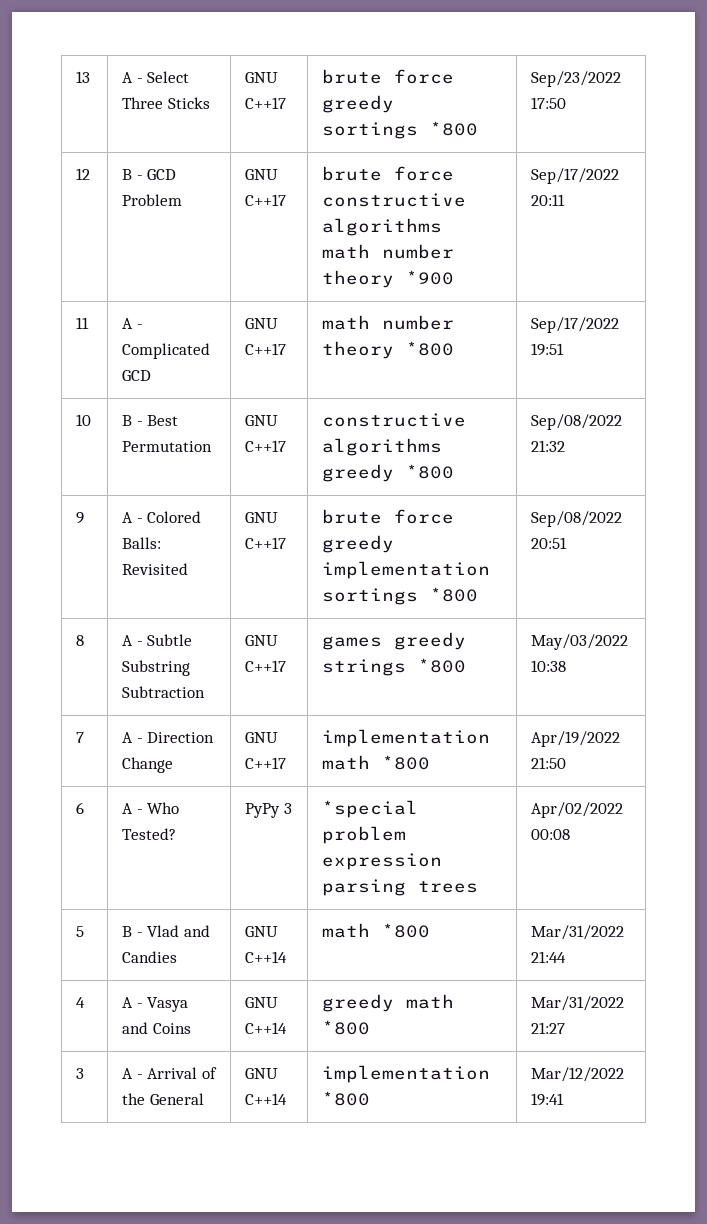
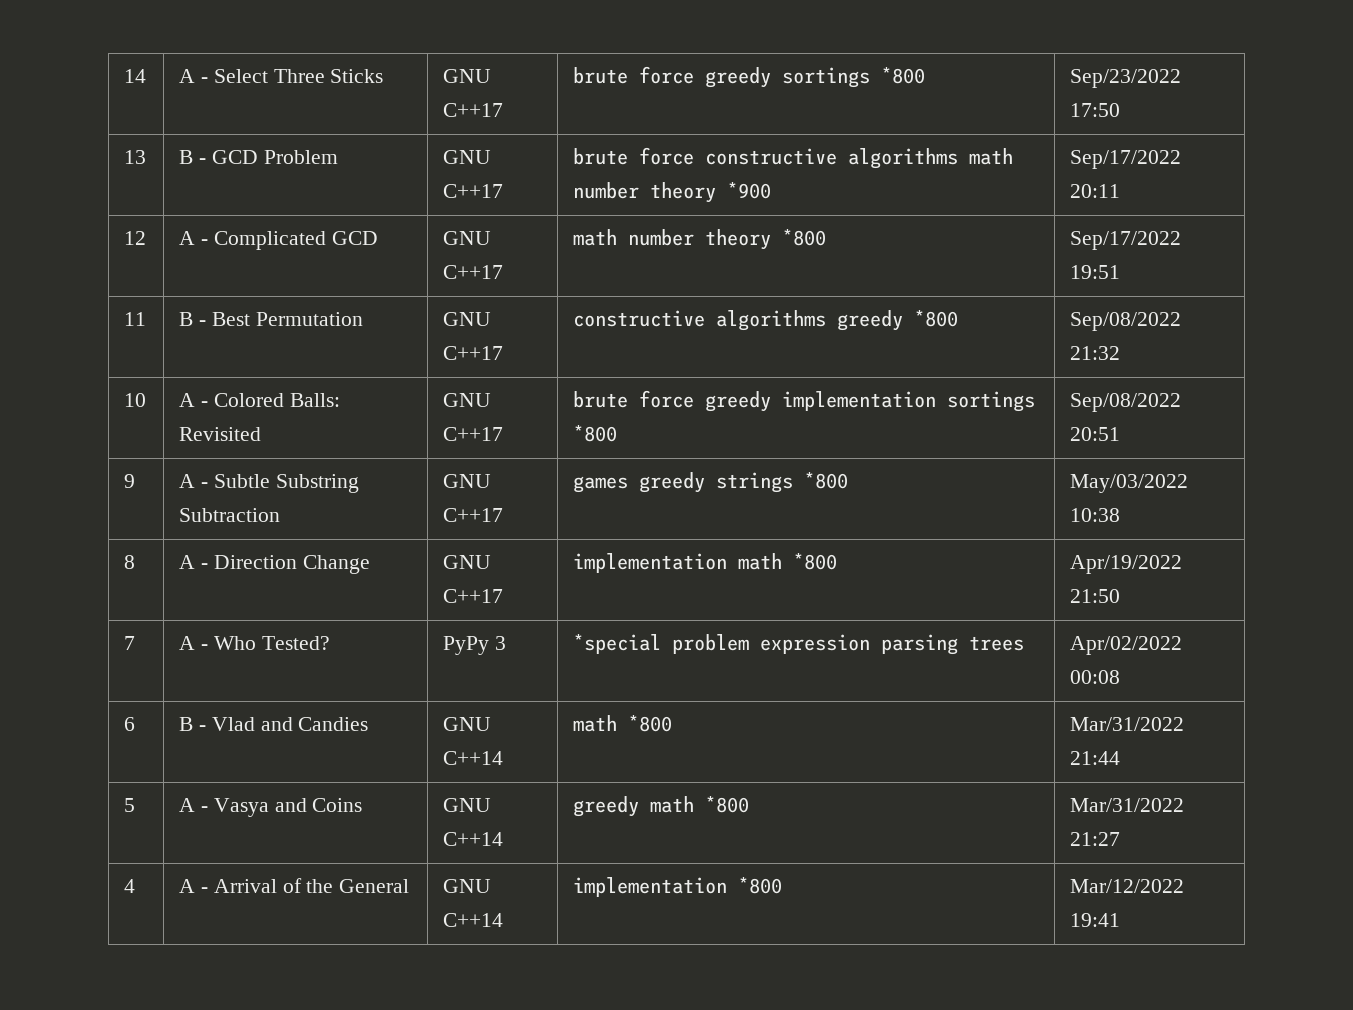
[76,71,91,83] 13 -> [124,69,147,83] 14
[76,168,91,180] 12 -> [124,150,147,164] 13
[76,317,90,329] 11 -> [124,231,147,245] 12
[76,414,92,426] 10 -> [124,312,147,326] 11
[76,512,85,524] 9 -> [124,393,147,407] 10
[76,635,85,646] 8 -> [124,474,136,488] 9
[76,732,85,743] 7 -> [124,555,136,569] 8
[76,802,85,814] 6 -> [124,636,136,650] 7
[76,926,85,937] 5 -> [124,717,136,731] 6
[76,997,86,1008] 4 -> [124,798,136,812] 5
[76,1068,85,1079] 3 -> [124,879,136,893] 4

